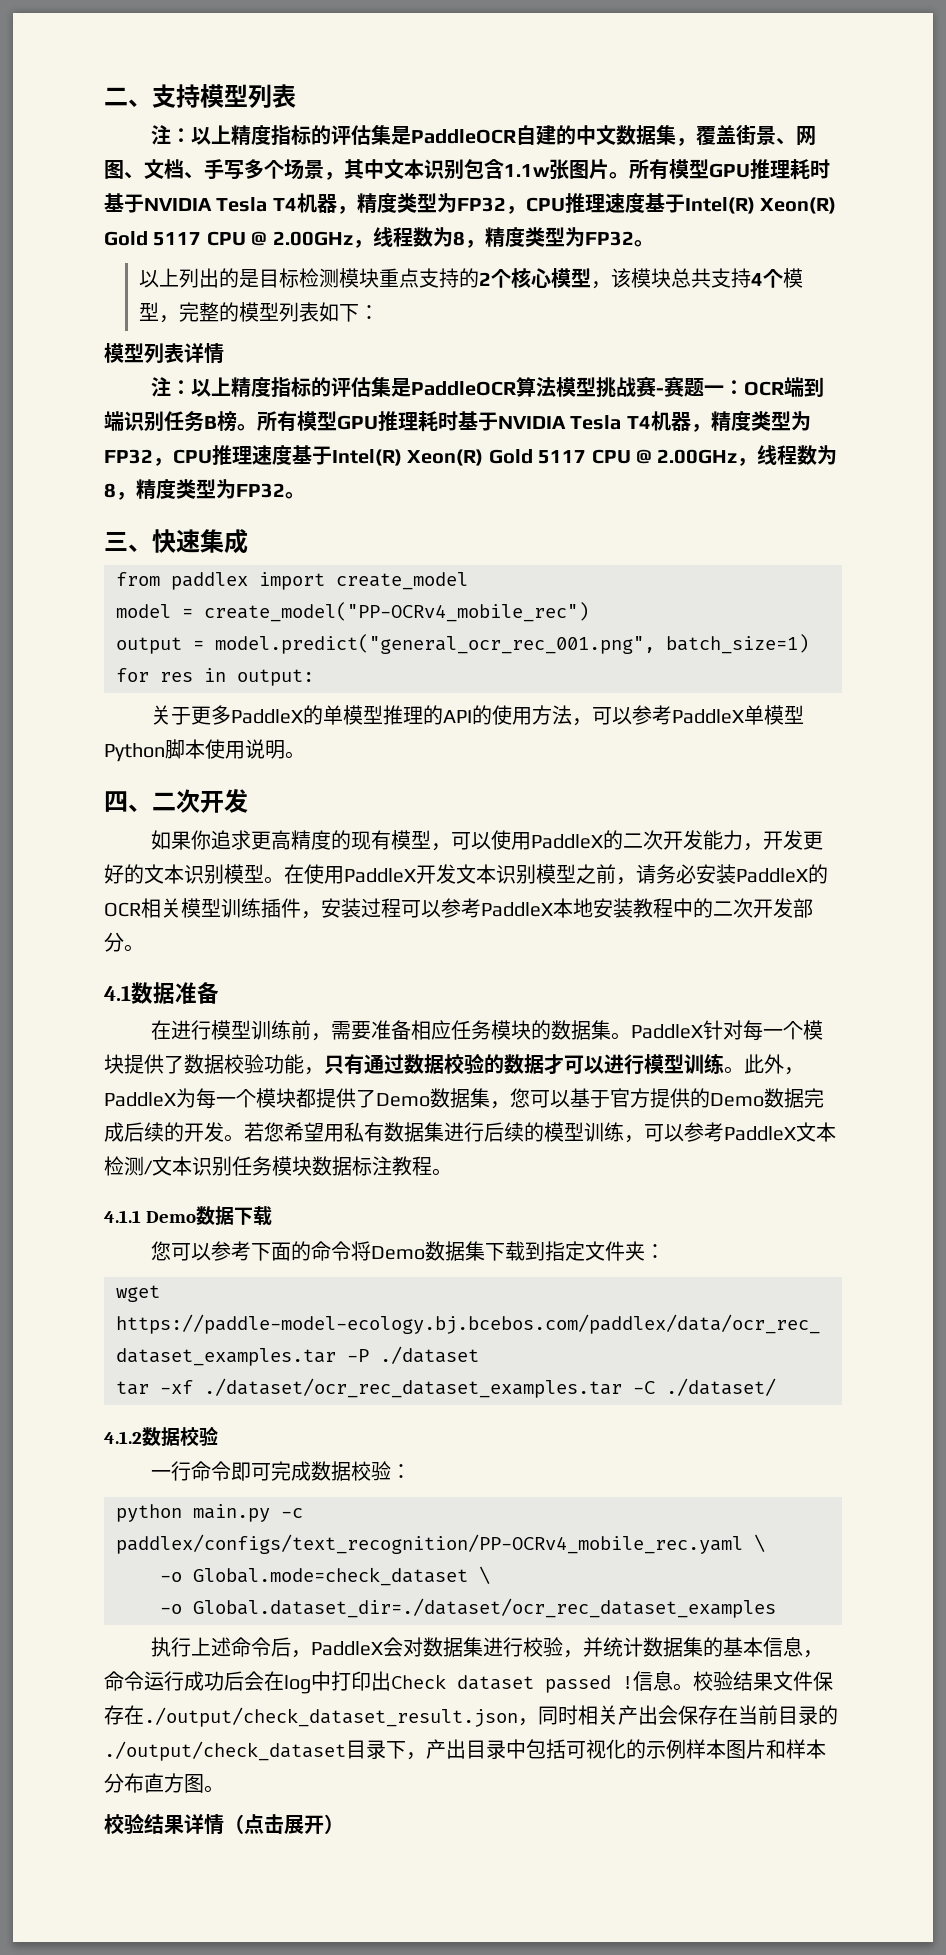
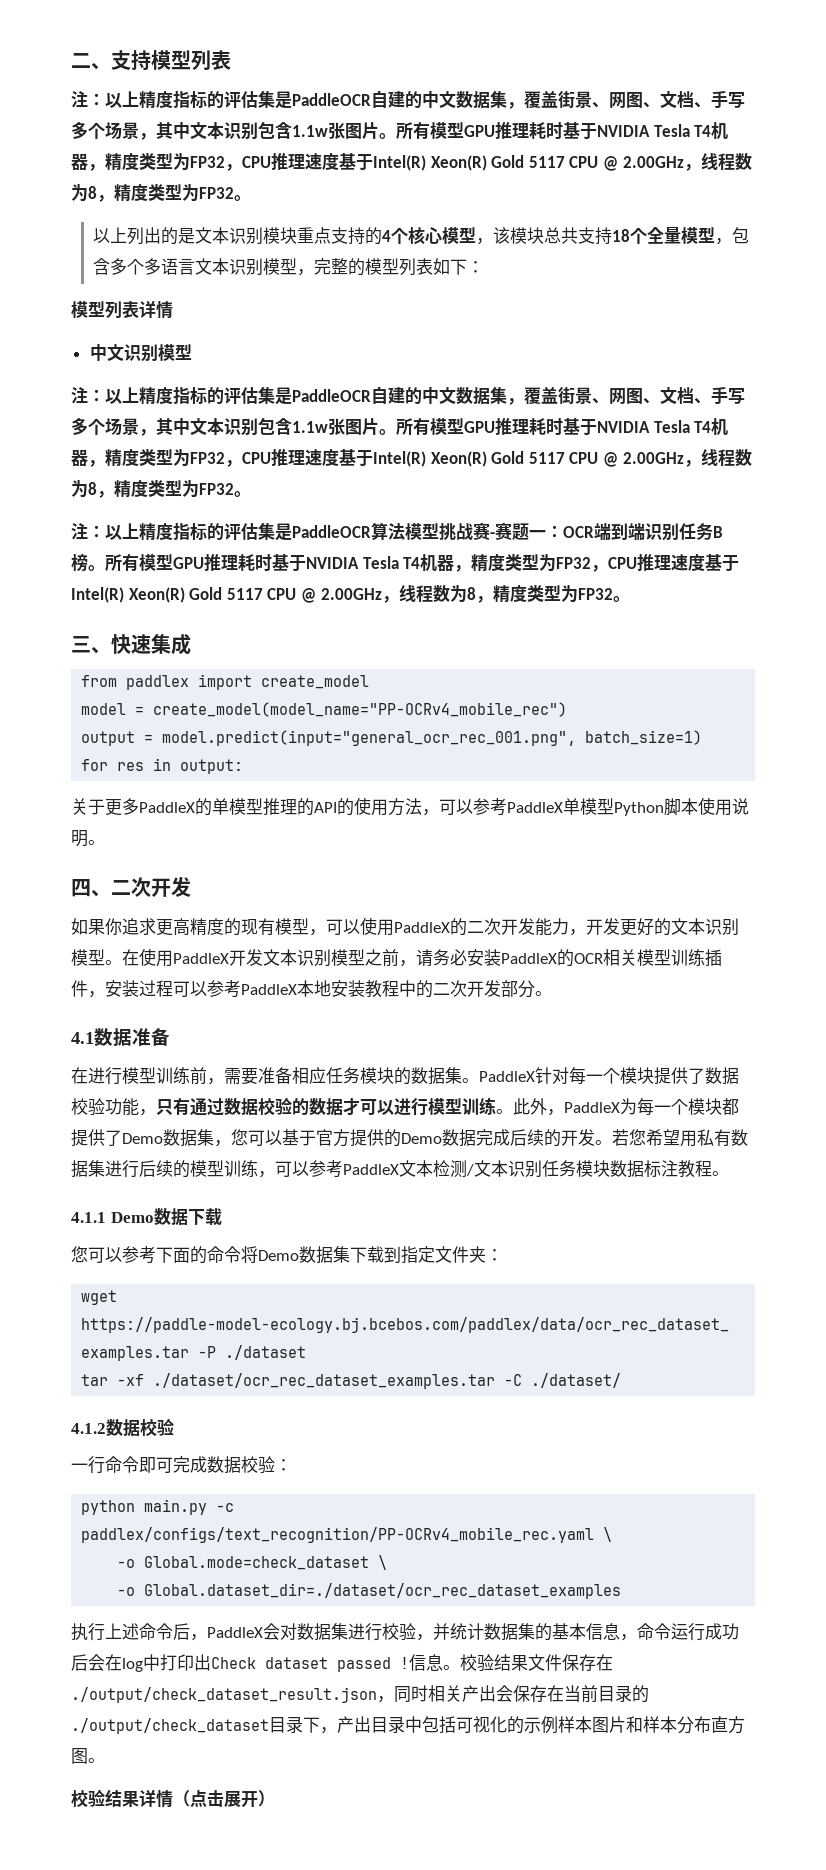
[259,268,340,288] 目标检测 -> [195,227,264,245] 文本识别
[479,272,492,286] 2 -> [382,230,392,242] 4
[751,269,784,288] 4个 -> [612,227,750,245] [93,258,264,276] 18个全量模型，包含多个多语言文本识别
(224, 353) none -> [89,344,192,362] [71,386,745,405] [71,417,729,436] [71,449,752,467] [71,480,251,498] // 中文识别模型 // 注：以上精度指标的评估集是PaddleOCR自建的中文数据集，覆盖街景、网图、文档、手写多个场景，其中文本识别包含1.1w张图片。所有模型GPU推理耗时基于NVIDIA Tesla T4机器，精度类型为FP32，CPU推理速度基于Intel(R) Xeon(R) Gold 5117 CPU @ 2.00GHz，线程数为8，精度类型为FP32。
[204,602,589,622] create_model("PP-OCRv4_mobile_rec") -> [153,702,568,717] create_model(model_name="PP-OCRv4_mobile_rec")
[215,634,655,654] model.predict("general_ocr_rec_001.png", -> [162,730,577,746] model.predict(input="general_ocr_rec_001.png",

